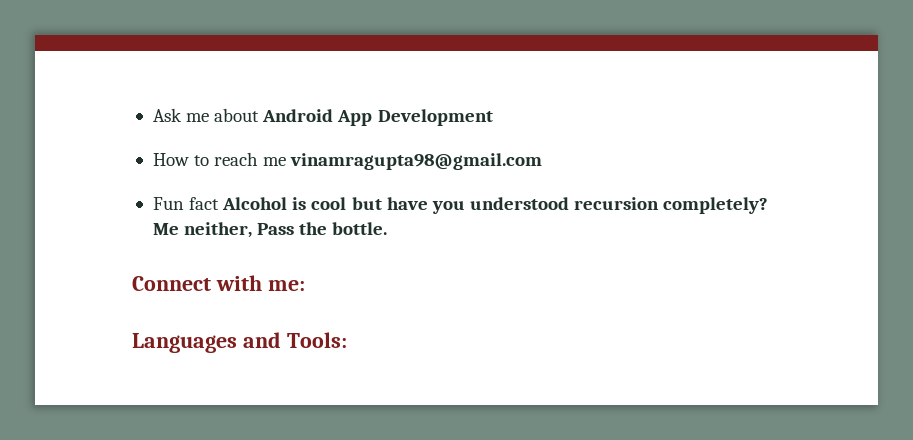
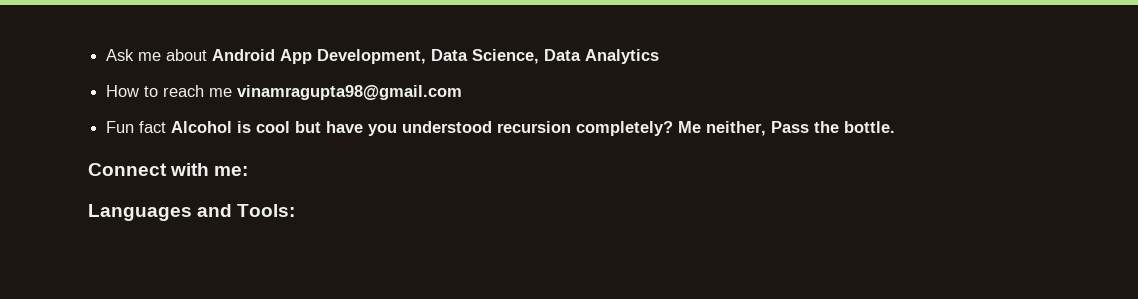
[377,109,493,126] Development -> [317,49,660,64] Development, Data Science, Data Analytics

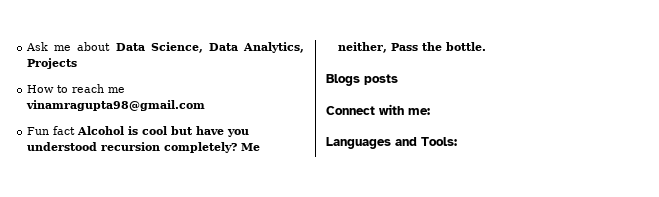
[212,49,427,64] Android App Development, -> (111, 46) none
[585,49,660,64] Analytics -> [243,42,304,53] [27,58,78,69] Analytics, Projects
(896, 127) none -> [326,74,398,86] // Blogs posts

